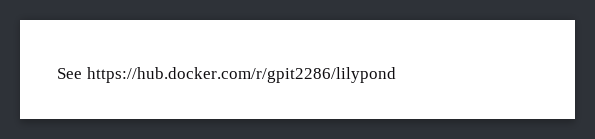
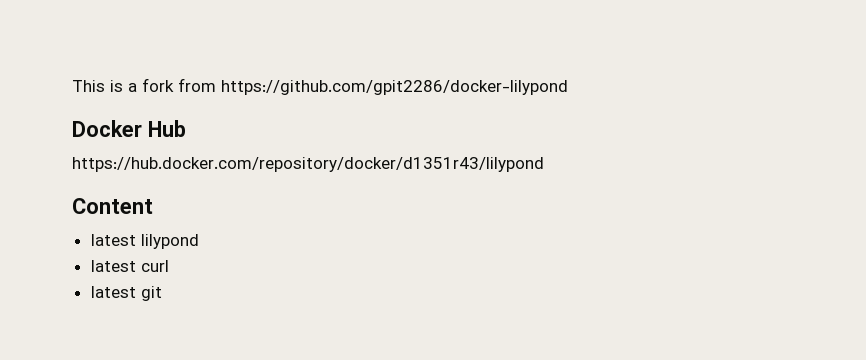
[57,67,396,83] See https://hub.docker.com/r/gpit2286/lilypond -> [72,78,568,95] [72,120,186,137] [72,157,544,172] [72,198,153,214] [90,234,199,249] [90,260,169,272] [90,286,162,301] This is a fork from https://github.com/gpit2286/docker-lilypond // Docker Hub // https://hub.docker.com/repository/docker/d1351r43/lilypond // Content // latest lilypond // latest curl // latest git

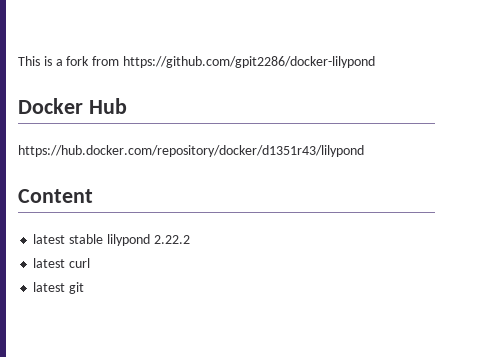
(136, 240) none -> [69,234,104,244] stable
(199, 241) none -> [153,235,190,244] 2.22.2

